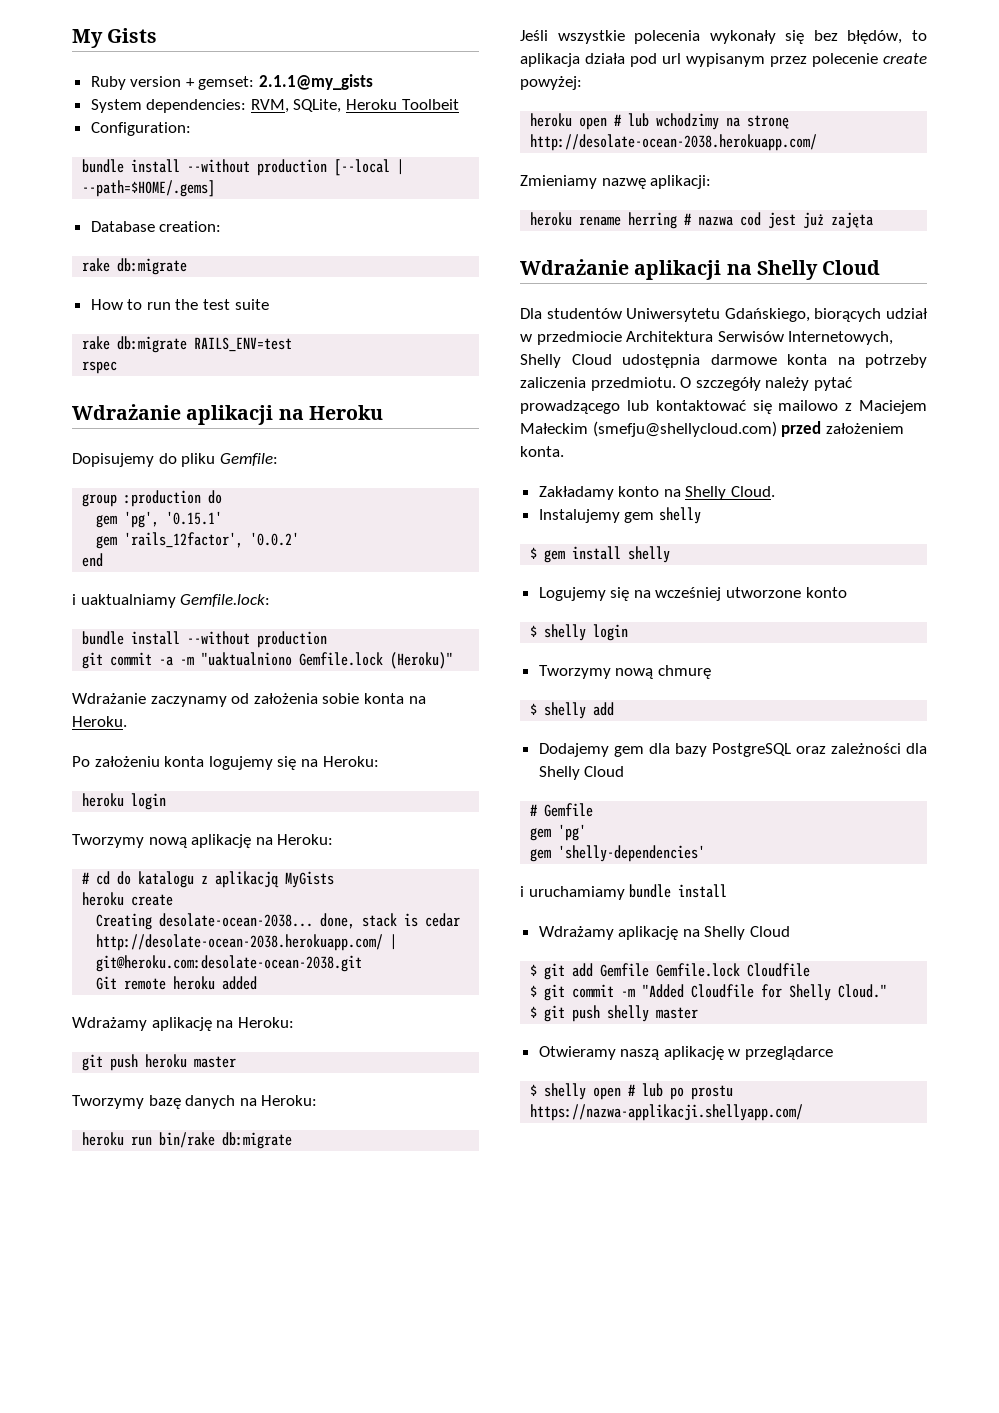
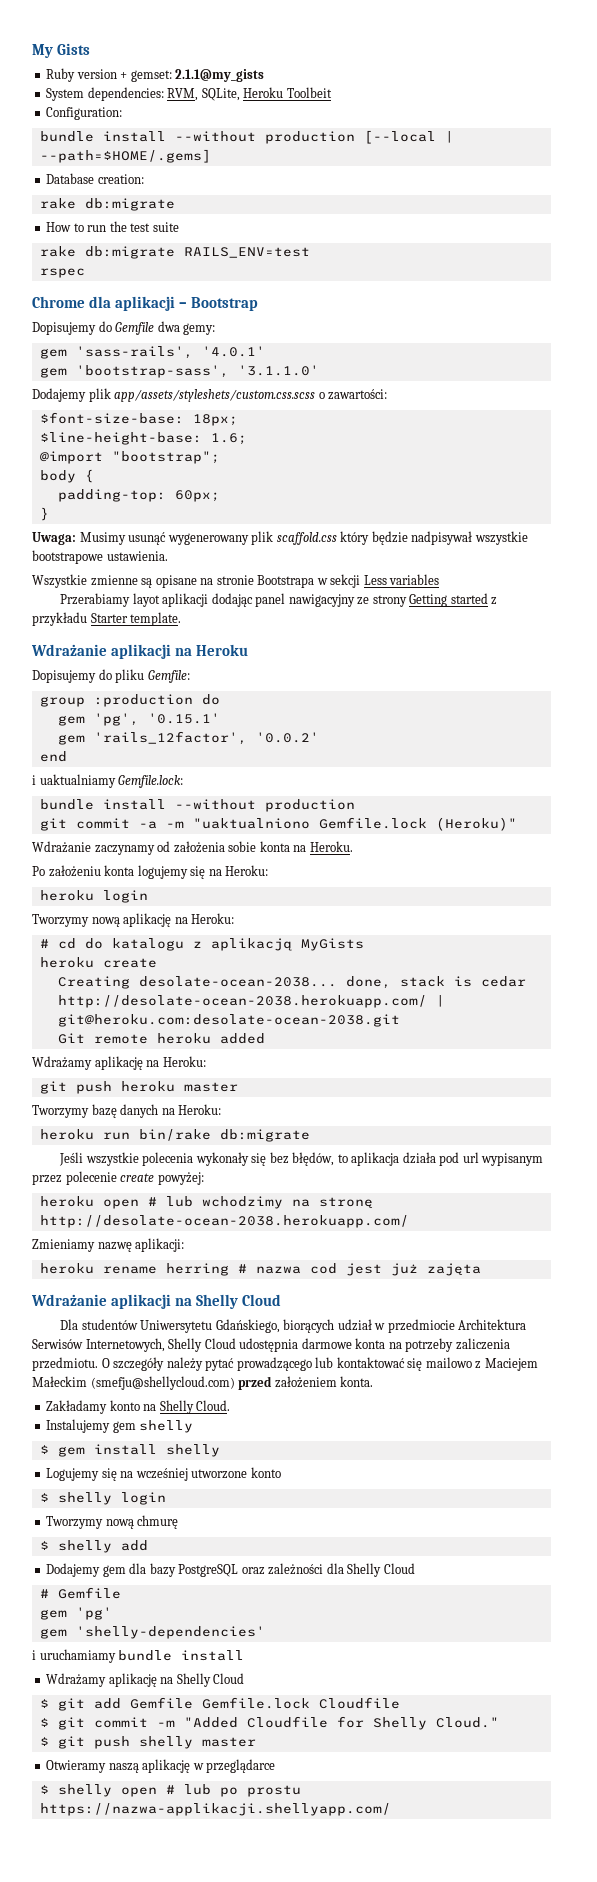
(118, 367) none -> [32,296,259,311] [32,321,216,335] [39,346,265,359] [39,365,319,378] [32,388,388,402] [39,412,238,426] [39,432,247,445] [39,451,220,464] [39,469,94,483] [57,489,220,502] [39,507,49,521] [32,531,528,545] [32,550,168,564] [32,574,440,588] [60,593,498,607] [32,612,182,626] // Chrome dla aplikacji – Bootstrap // Dopisujemy do Gemfile dwa gemy: // gem 'sass-rails', '4.0.1' // gem 'bootstrap-sass', '3.1.1.0' // Dodajemy plik app/assets/styleshets/custom.css.scss o zawartości: // $font-size-base: 18px; // $line-height-base: 1.6; // @import "bootstrap"; // body { // padding-top: 60px; // } // Uwaga: Musimy usunąć wygenerowany plik scaffold.css który będzie nadpisywał wszystkie bootstrapowe ustawienia. // Wszystkie zmienne są opisane na stronie Bootstrapa w sekcji Less variables // Przerabiamy layot aplikacji dodając panel nawigacyjny ze strony Getting started z przykładu Starter template.

